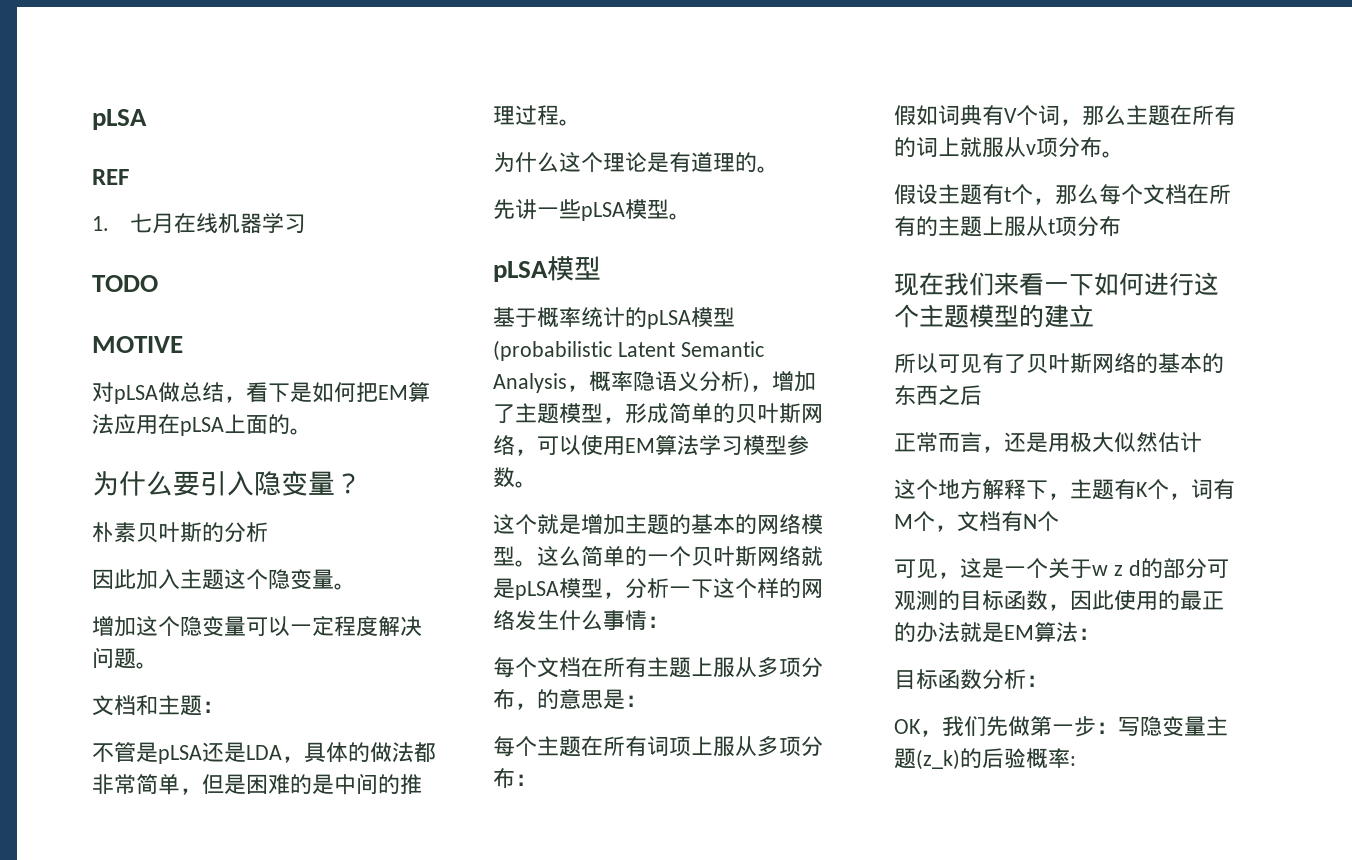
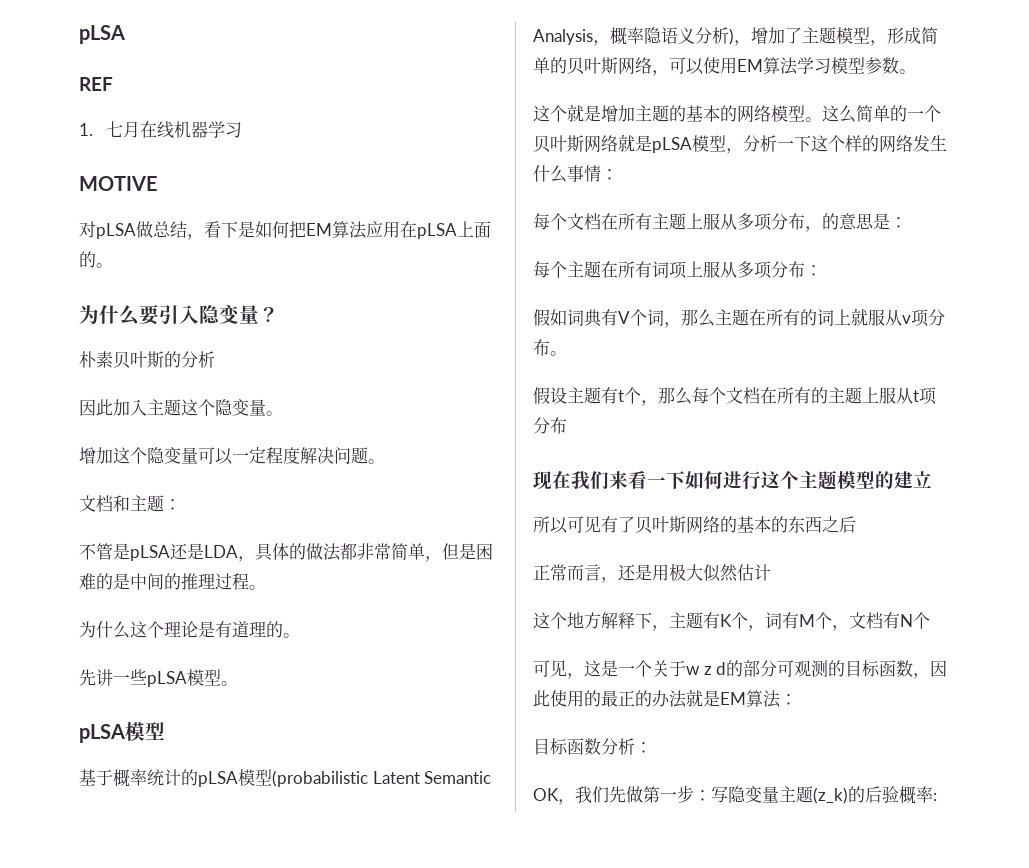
[92,275,158,292] // TODO -> (242, 130) none

